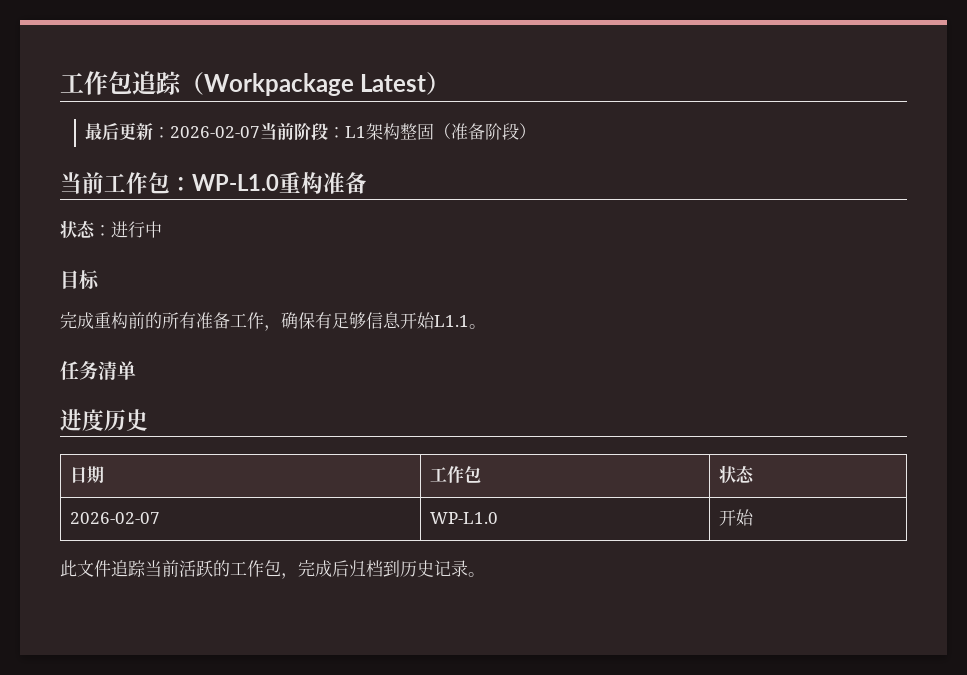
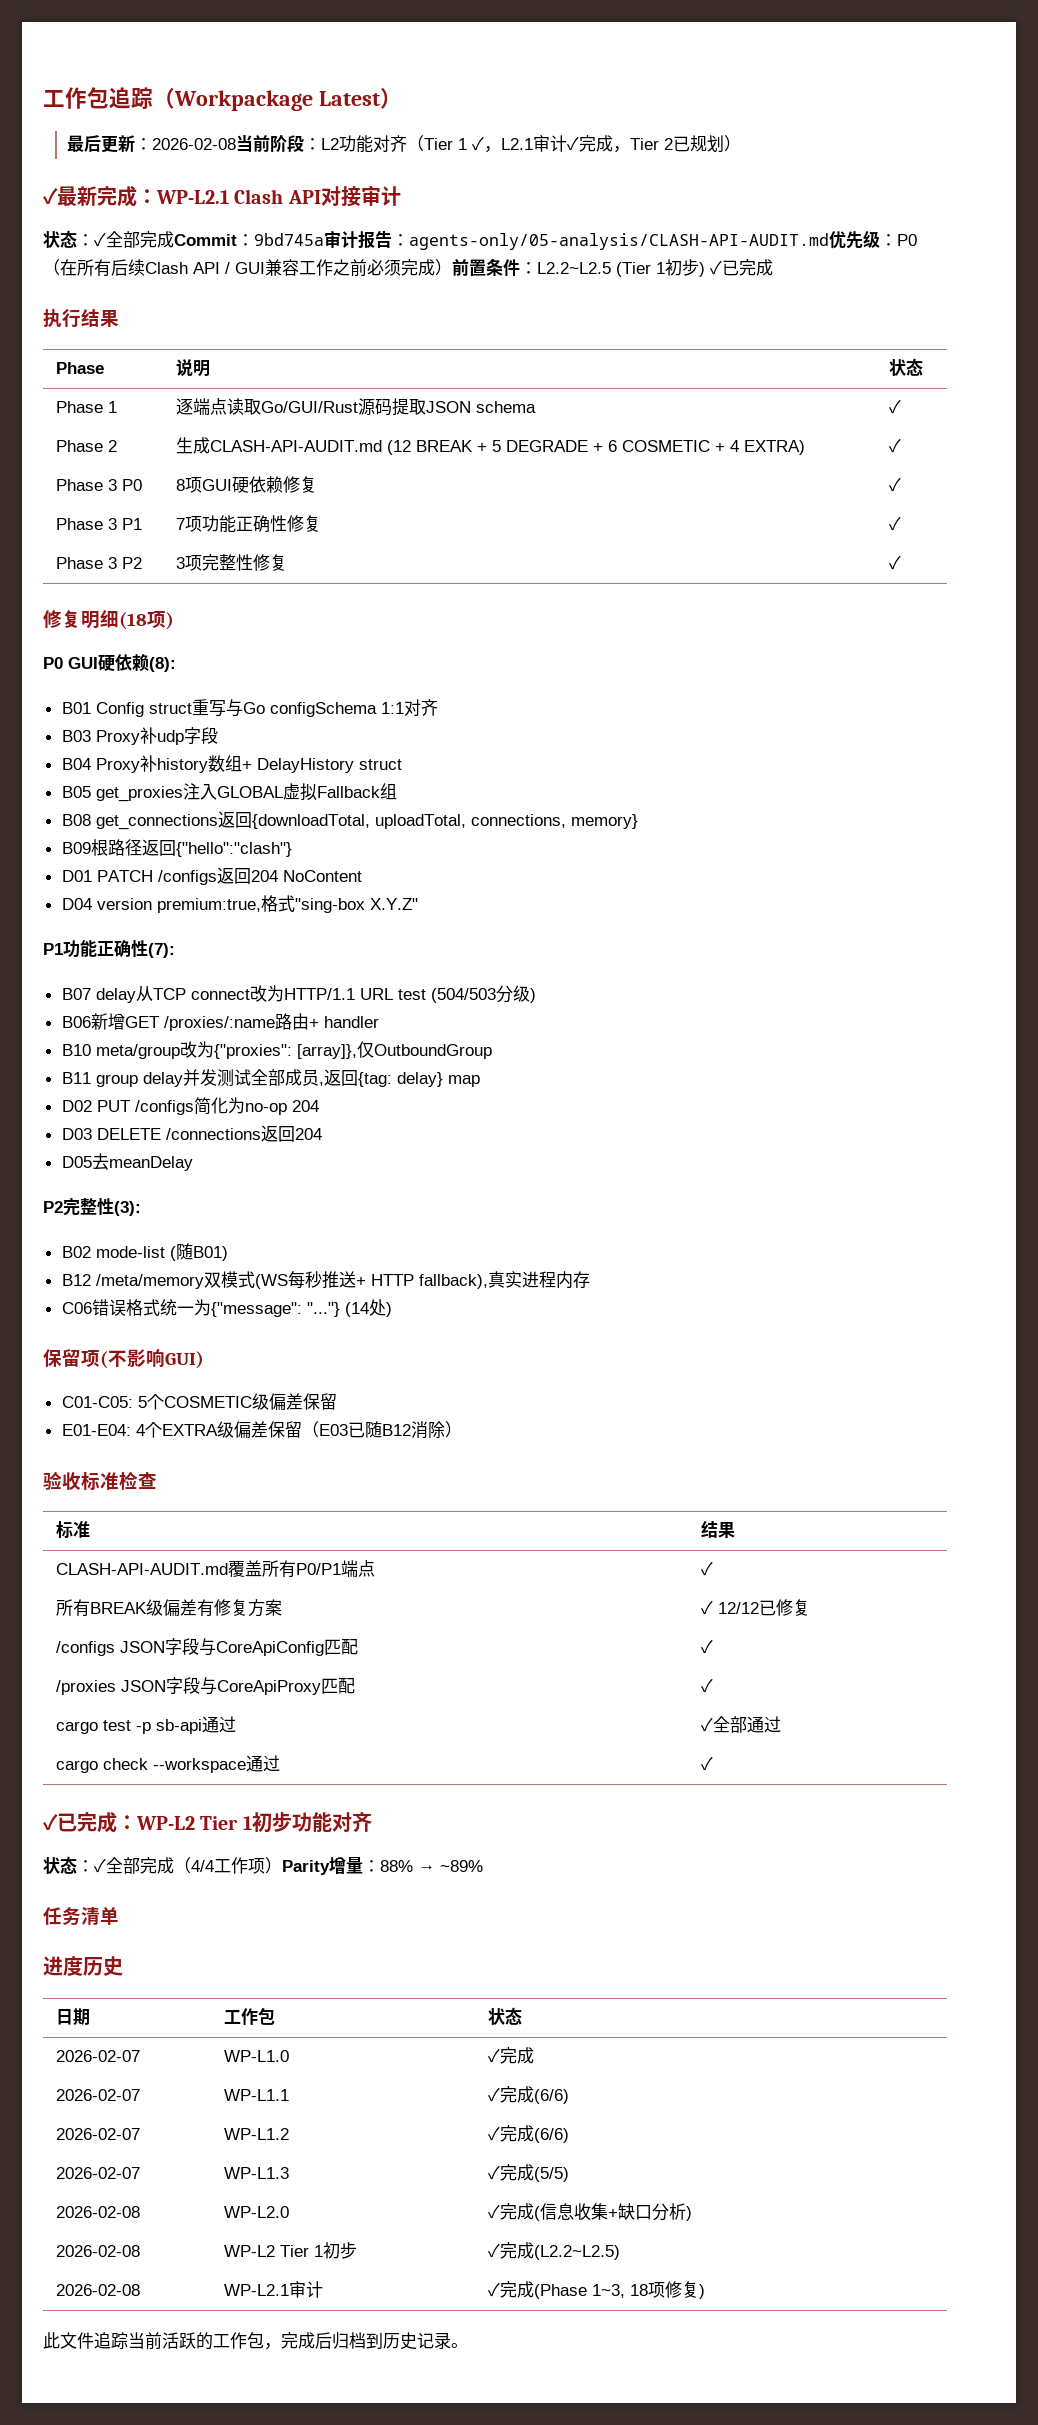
[170,126,261,138] 2026-02-07 -> [151,138,236,150] 2026-02-08
[345,123,537,140] [60,172,367,194] [60,220,162,238] [60,270,100,290] [60,312,486,331] L1架构整固（准备阶段） // 当前工作包：WP-L1.0重构准备 // 状态：进行中 // 目标 // 完成重构前的所有准备工作，确保有足够信息开始L1.1。 -> [320,135,741,153] [43,185,401,207] [43,230,917,250] [43,258,773,277] [43,309,119,328] [55,362,104,374] [175,359,210,377] [888,358,923,376] [55,401,117,413] [175,398,536,416] [888,399,901,414] [55,440,117,452] [175,437,805,455] [888,438,901,453] [55,479,142,491] [175,476,317,493] [888,477,901,492] [55,518,142,530] [175,515,321,533] [888,516,901,531] [55,557,142,569] [175,554,287,571] [888,555,901,570] [43,610,174,630] [43,654,176,672] [61,699,438,717] [61,727,218,745] [61,755,402,773] [61,783,397,802] [61,811,638,830] [61,839,292,857] [61,867,362,885] [61,895,418,913] [43,939,175,958] [61,985,536,1003] [61,1013,379,1031] [61,1041,492,1059] [61,1069,480,1087] [61,1097,319,1115] [61,1125,322,1142] [61,1153,193,1171] [43,1198,141,1216] [61,1243,228,1261] [61,1271,590,1289] [61,1299,392,1317] [43,1349,204,1369] [61,1393,337,1411] [61,1421,462,1439] [43,1471,157,1490] [55,1521,90,1538] [700,1520,735,1538] [55,1560,375,1578] [700,1561,713,1576] [55,1599,282,1617] [700,1599,810,1616] [55,1638,358,1656] [700,1639,713,1654] [55,1677,355,1695] [700,1678,713,1693] [55,1716,236,1734] [700,1716,781,1733] [55,1755,280,1773] [700,1756,713,1771] [43,1811,372,1833] [43,1856,483,1875] L2功能对齐（Tier 1 ✓，L2.1审计✓完成，Tier 2已规划） // ✓最新完成：WP-L2.1 Clash API对接审计 // 状态：✓全部完成Commit：9bd745a审计报告：agents-only/05-analysis/CLASH-API-AUDIT.md优先级：P0（在所有后续Clash API / GUI兼容工作之前必须完成）前置条件：L2.2~L2.5 (Tier 1初步) ✓已完成 // 执行结果 // Phase | 说明 | 状态 // Phase 1 | 逐端点读取Go/GUI/Rust源码提取JSON schema | ✓ // Phase 2 | 生成CLASH-API-AUDIT.md (12 BREAK + 5 DEGRADE + 6 COSMETIC + 4 EXTRA) | ✓ // Phase 3 P0 | 8项GUI硬依赖修复 | ✓ // Phase 3 P1 | 7项功能正确性修复 | ✓ // Phase 3 P2 | 3项完整性修复 | ✓ // 修复明细(18项) // P0 GUI硬依赖(8): // B01 Config struct重写与Go configSchema 1:1对齐 // B03 Proxy补udp字段 // B04 Proxy补history数组+ DelayHistory struct // B05 get_proxies注入GLOBAL虚拟Fallback组 // B08 get_connections返回{downloadTotal, uploadTotal, connections, memory} // B09根路径返回{"hello":"clash"} // D01 PATCH /configs返回204 NoContent // D04 version premium:true,格式"sing-box X.Y.Z" // P1功能正确性(7): // B07 delay从TCP connect改为HTTP/1.1 URL test (504/503分级) // B06新增GET /proxies/:name路由+ handler // B10 meta/group改为{"proxies": [array]},仅OutboundGroup // B11 group delay并发测试全部成员,返回{tag: delay} map // D02 PUT /configs简化为no-op 204 // D03 DELETE /connections返回204 // D05去meanDelay // P2完整性(3): // B02 mode-list (随B01) // B12 /meta/memory双模式(WS每秒推送+ HTTP fallback),真实进程内存 // C06错误格式统一为{"message": "..."} (14处) // 保留项(不影响GUI) // C01-C05: 5个COSMETIC级偏差保留 // E01-E04: 4个EXTRA级偏差保留（E03已随B12消除） // 验收标准检查 // 标准 | 结果 // CLASH-API-AUDIT.md覆盖所有P0/P1端点 | ✓ // 所有BREAK级偏差有修复方案 | ✓ 12/12已修复 // /configs JSON字段与CoreApiConfig匹配 | ✓ // /proxies JSON字段与CoreApiProxy匹配 | ✓ // cargo test -p sb-api通过 | ✓全部通过 // cargo check --workspace通过 | ✓ // ✓已完成：WP-L2 Tier 1初步功能对齐 // 状态：✓全部完成（4/4工作项）Parity增量：88% → ~89%
[718,509,754,526] 开始 -> [487,2047,534,2064] [55,2089,140,2101] [223,2089,289,2101] [487,2086,569,2104] [55,2128,140,2140] [223,2128,289,2140] [487,2125,569,2143] [55,2167,140,2179] [223,2167,289,2179] [487,2164,569,2182] [55,2206,140,2218] [223,2206,289,2218] [487,2203,692,2221] [55,2245,140,2257] [223,2242,357,2259] [487,2242,620,2260] [55,2284,140,2296] [223,2281,323,2298] [487,2281,705,2299] ✓完成 // 2026-02-07 | WP-L1.1 | ✓完成(6/6) // 2026-02-07 | WP-L1.2 | ✓完成(6/6) // 2026-02-07 | WP-L1.3 | ✓完成(5/5) // 2026-02-08 | WP-L2.0 | ✓完成(信息收集+缺口分析) // 2026-02-08 | WP-L2 Tier 1初步 | ✓完成(L2.2~L2.5) // 2026-02-08 | WP-L2.1审计 | ✓完成(Phase 1~3, 18项修复)

